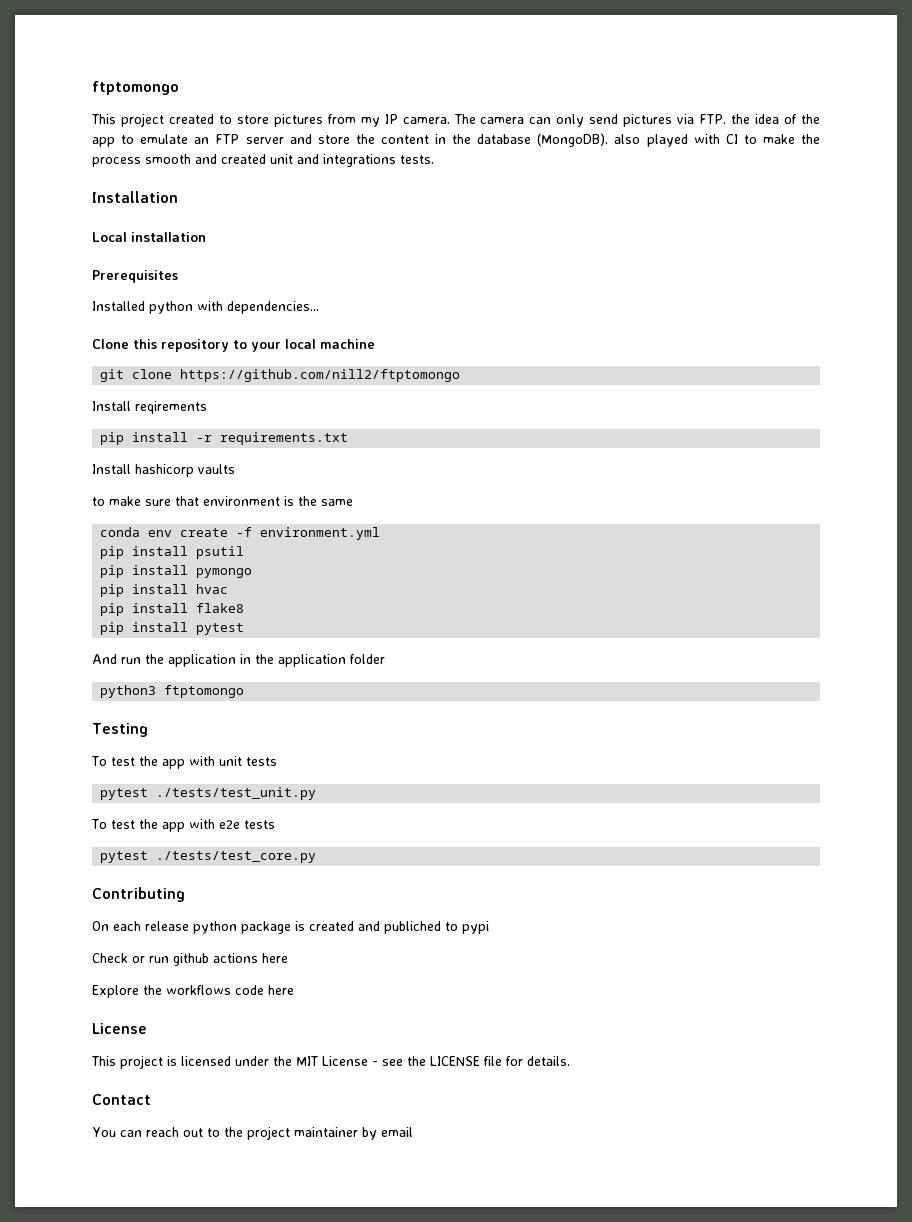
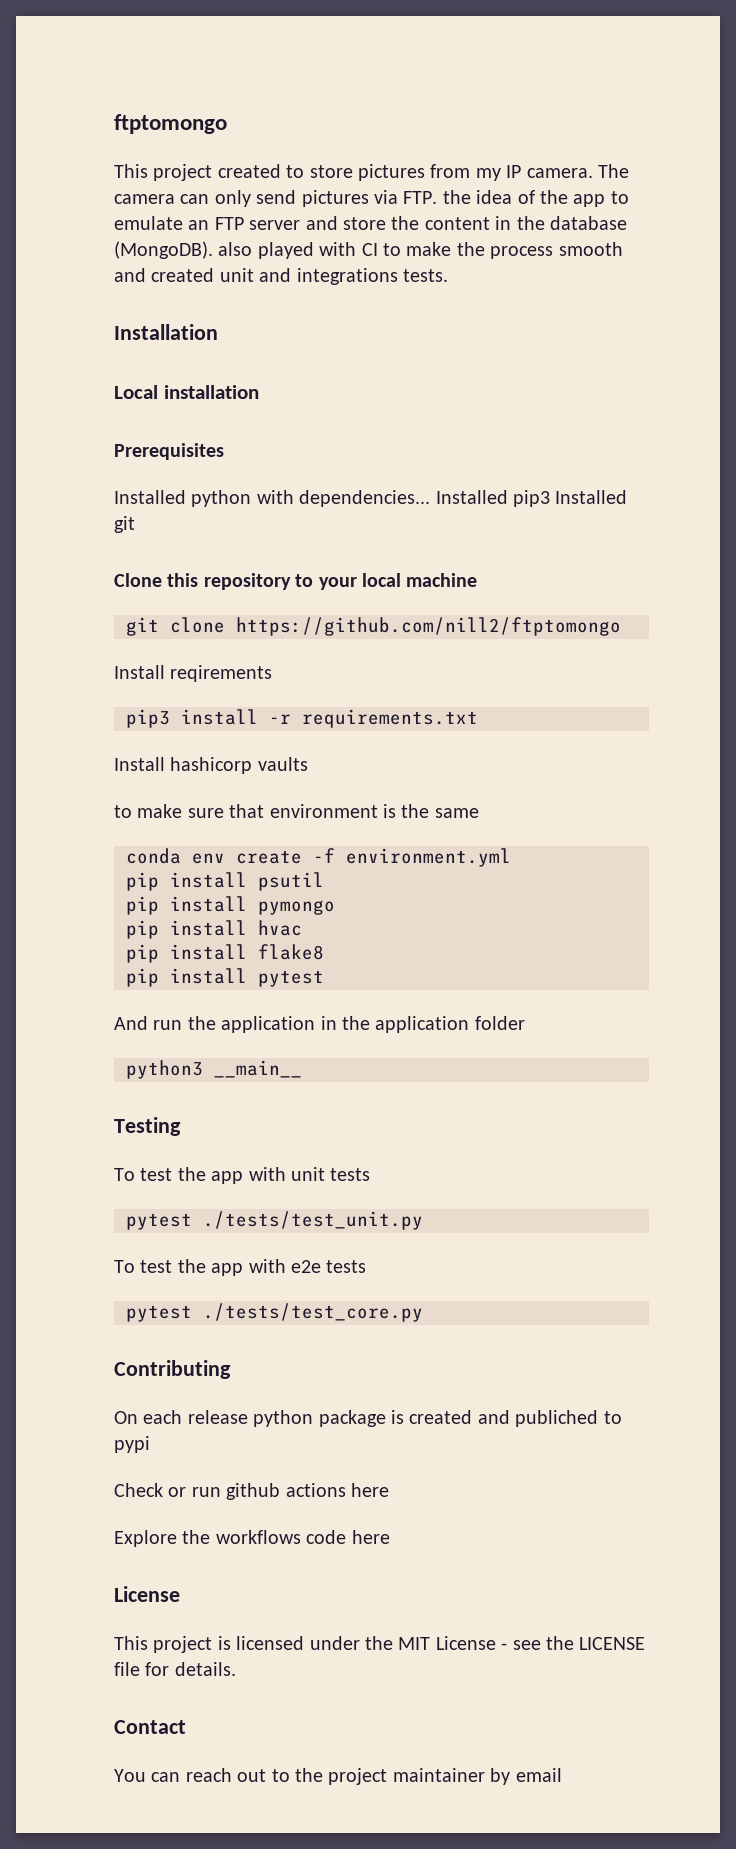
(319, 307) none -> [435,490,628,507] [114,516,135,533] Installed pip3 Installed git
[100,432,125,445] pip -> [126,709,170,728] pip3
[164,685,245,698] ftptomongo -> [214,1060,302,1078] __main__

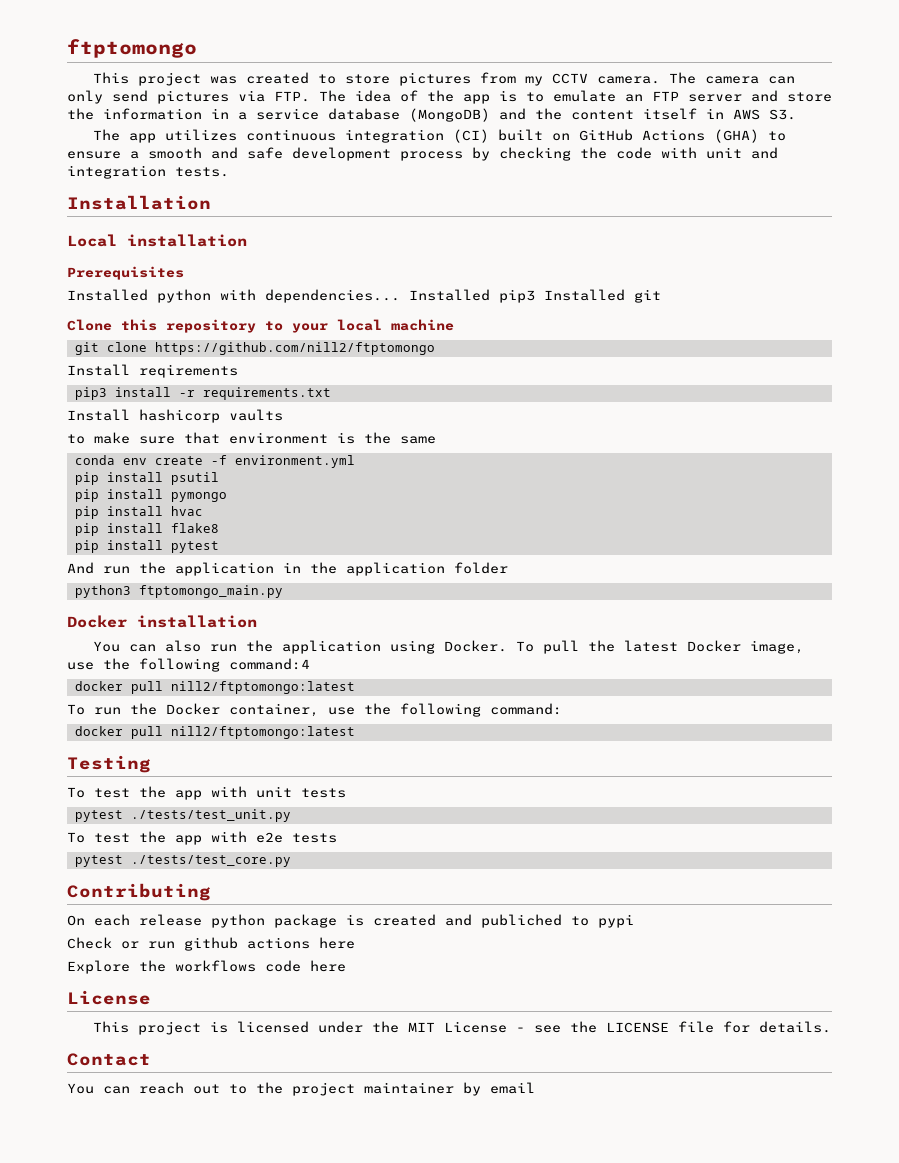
(213, 172) none -> [210,76,238,84] was
[506,165,522,178] IP -> [552,73,589,84] CCTV
[442,190,471,204] the -> [319,90,346,102] The
(606, 200) none -> [499,90,517,102] is
[424,216,627,230] [114,241,623,259] [114,268,215,282] content in the database (MongoDB). also played with CI to make the process smooth and created -> [103,108,796,122] [93,129,787,143] [67,147,697,161] information in a service database (MongoDB) and the content itself in AWS S3. // The app utilizes continuous integration (CI) built on GitHub Actions (GHA) to ensure a smooth and safe development process by checking the code with
[296,268,398,285] integrations -> [67,165,166,179] integration
[214,1060,302,1078] __main__ -> [138,585,283,598] [67,615,257,628] [93,640,805,654] [67,658,310,672] [74,681,355,694] [67,703,562,717] [74,726,355,739] ftptomongo_main.py // Docker installation // You can also run the application using Docker. To pull the latest Docker image, use the following command:4 // docker pull nill2/ftptomongo:latest // To run the Docker container, use the following command: // docker pull nill2/ftptomongo:latest

